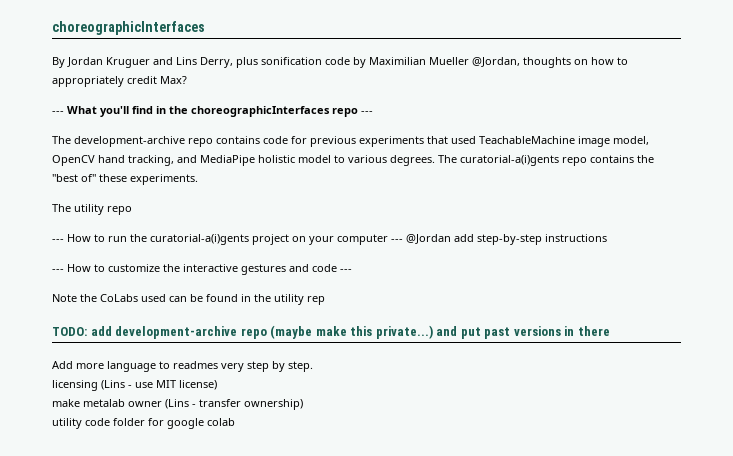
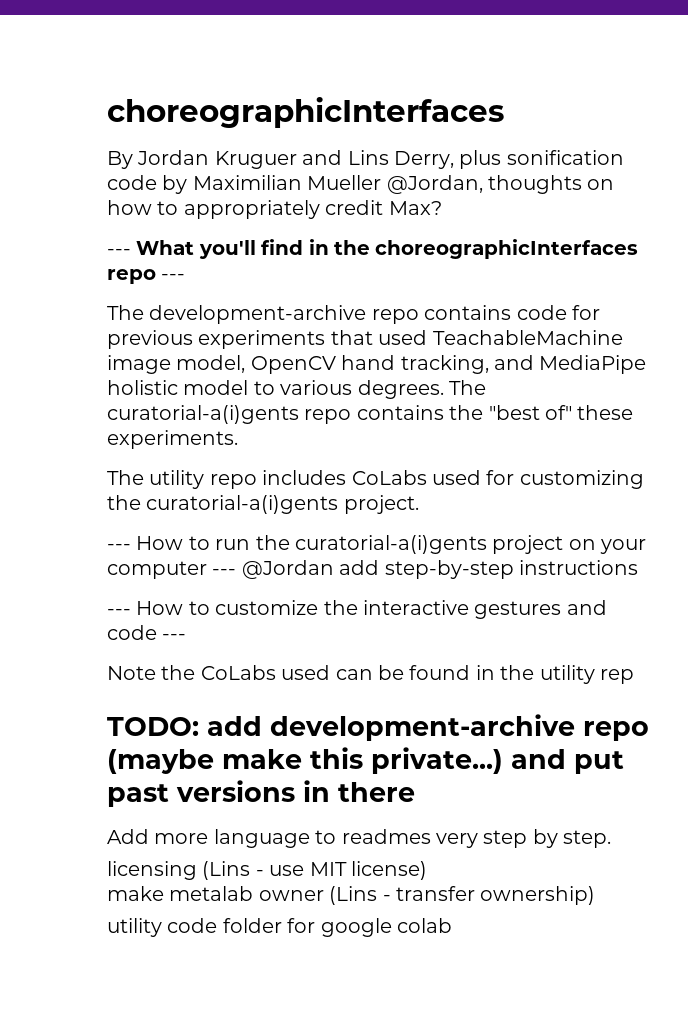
(132, 210) none -> [262,470,644,489] [107,495,419,514] includes CoLabs used for customizing the curatorial-a(i)gents project.

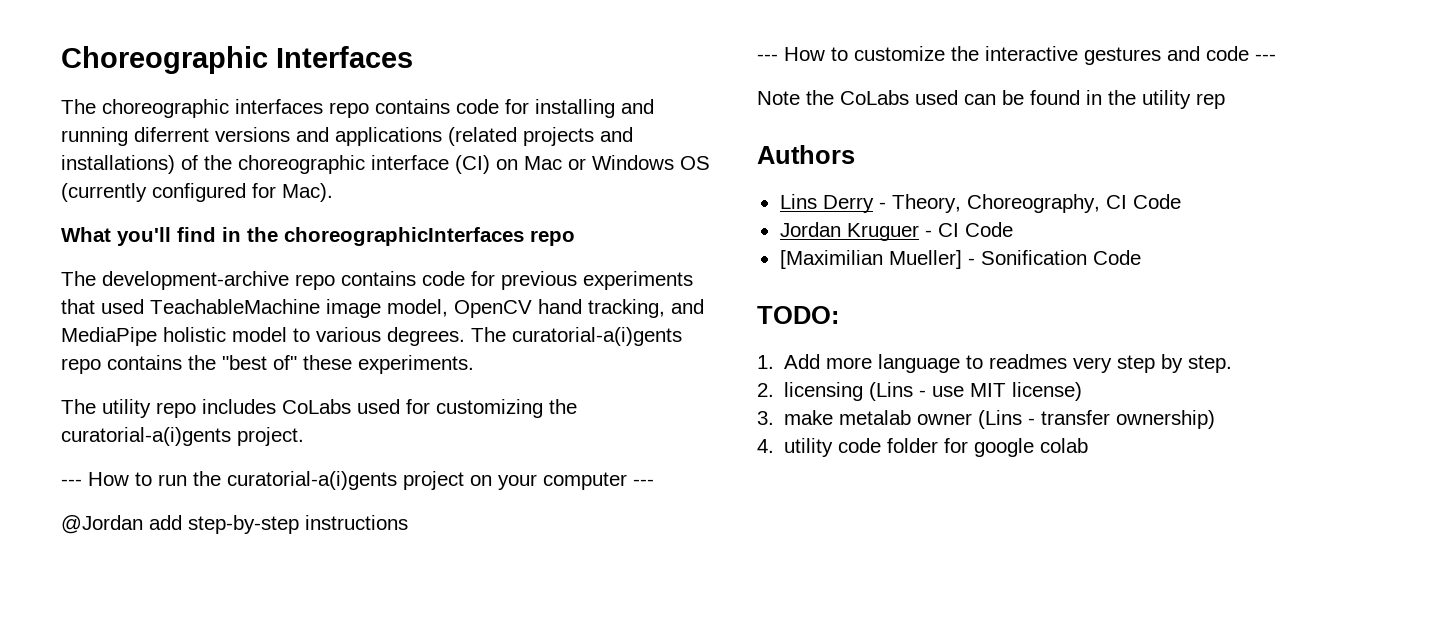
[107,97,504,128] [107,150,624,169] [107,175,615,194] [107,200,442,219] [107,249,131,255] choreographicInterfaces // By Jordan Kruguer and Lins Derry, plus sonification code by Maximilian Mueller @Jordan, thoughts on how to appropriately credit Max? // --- -> [61,46,413,74] [61,99,654,118] [61,127,633,146] [61,155,710,174] [61,183,333,202] Choreographic Interfaces // The choreographic interfaces repo contains code for installing and running diferrent versions and applications (related projects and installations) of the choreographic interface (CI) on Mac or Windows OS (currently configured for Mac). //
[161,274,186,280] --- -> (575, 238) none
(237, 572) none -> (654, 482) //
[107,714,649,741] [107,747,624,774] [107,780,415,807] TODO: add development-archive repo (maybe make this private...) and put past versions in there // -> [757,145,855,164] [779,194,1181,213] [779,222,1013,241] [779,250,1141,269] [757,306,839,324] [757,355,774,369] Authors // Lins Derry - Theory, Choreography, CI Code // Jordan Kruguer - CI Code // [Maximilian Mueller] - Sonification Code // TODO: // 1.
(612, 839) none -> [757,383,774,397] 2.
(427, 870) none -> [757,411,774,425] 3.
(596, 895) none -> [757,439,774,453] 4.

